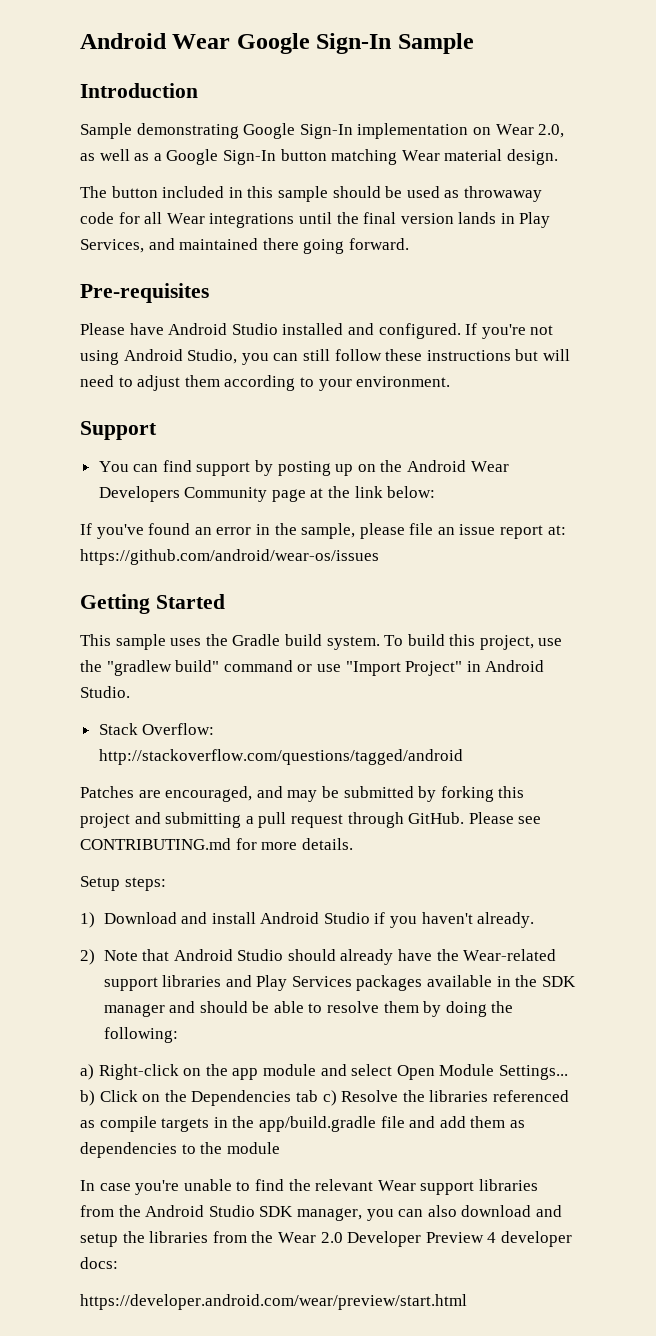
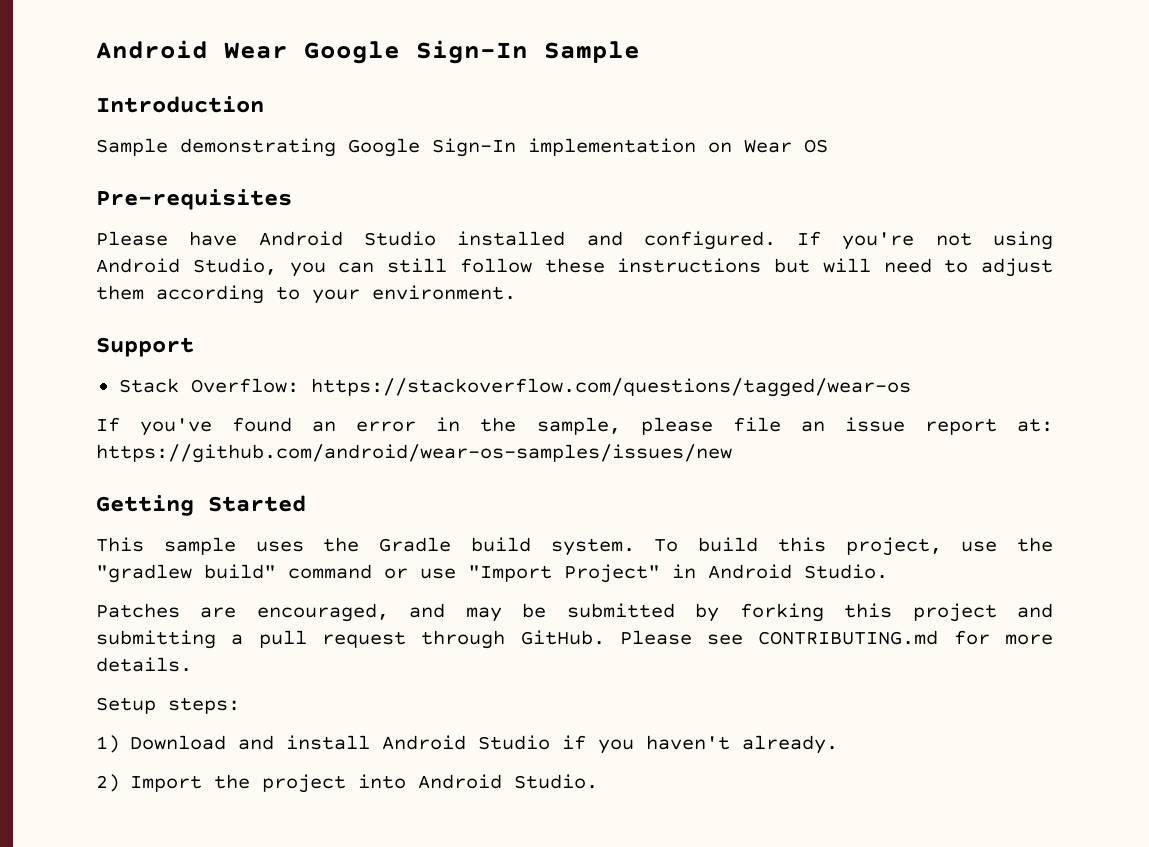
[538,124,565,138] [80,149,558,165] [80,186,542,202] [80,212,551,228] [80,238,409,254] 2.0, as well as a Google Sign-In button matching Wear material design. // The button included in this sample should be used as throwaway code for all Wear integrations until the final version lands in Play Services, and maintained there going forward. -> [804,139,828,153] OS
[98,460,509,476] [98,486,436,502] You can find support by posting up on the Android Wear Developers Community page at the link below: -> [118,378,911,397] Stack Overflow: https://stackoverflow.com/questions/tagged/wear-os
[80,549,379,565] https://github.com/android/wear-os/issues -> [96,444,732,463] https://github.com/android/wear-os-samples/issues/new
[98,723,215,735] [98,749,463,765] // Stack Overflow: http://stackoverflow.com/questions/tagged/android -> (888, 571) none
[103,949,557,965] [103,975,576,991] [103,1001,514,1017] [103,1027,178,1043] [80,1064,568,1080] [80,1090,569,1106] [80,1116,525,1132] [80,1142,280,1158] [80,1179,538,1195] [80,1205,562,1221] [80,1231,572,1247] [80,1257,118,1269] [80,1294,467,1310] Note that Android Studio should already have the Wear-related support libraries and Play Services packages available in the SDK manager and should be able to resolve them by doing the following: // a) Right-click on the app module and select Open Module Settings... b) Click on the Dependencies tab c) Resolve the libraries referenced as compile targets in the app/build.gradle file and add them as dependencies to the module // In case you're unable to find the relevant Wear support libraries from the Android Studio SDK manager, you can also download and setup the libraries from the Wear 2.0 Developer Preview 4 developer docs: // https://developer.android.com/wear/preview/start.html -> [130,774,599,793] Import the project into Android Studio.

